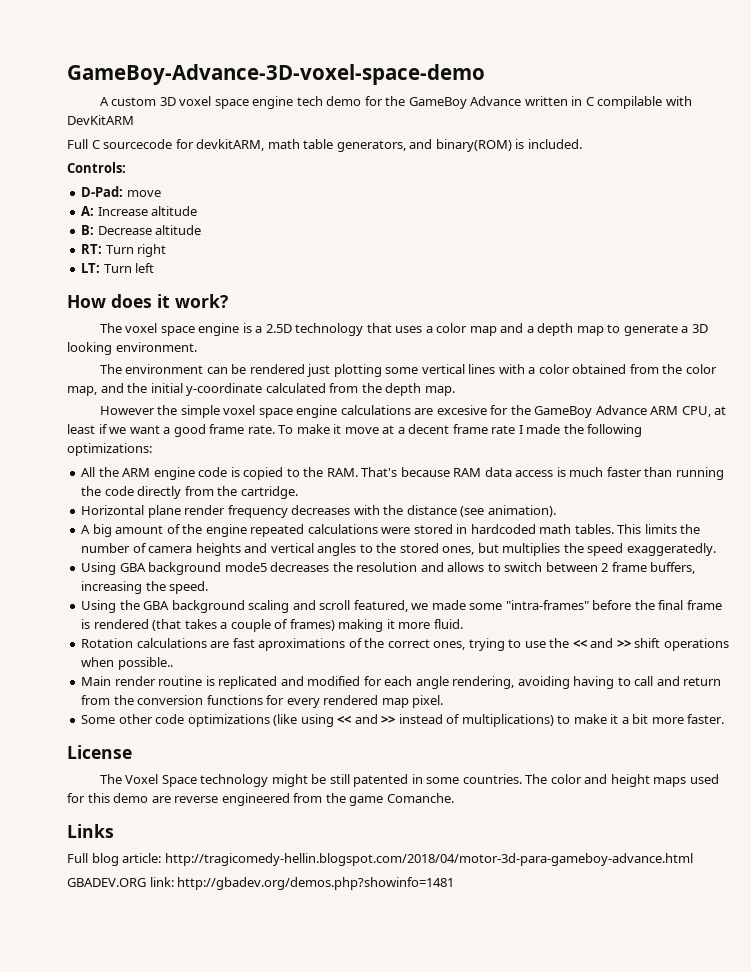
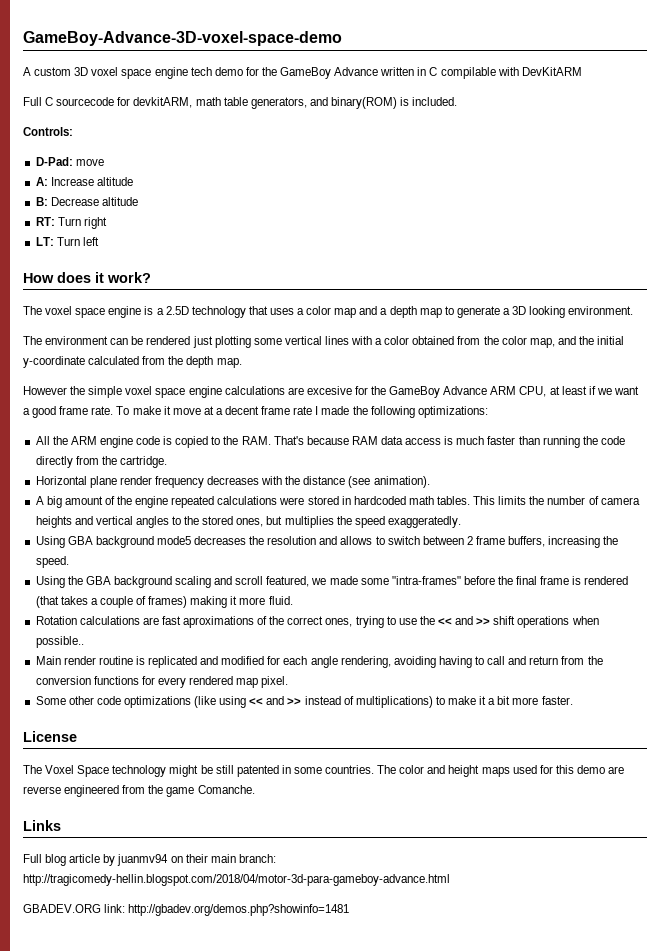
[122,853,162,863] article: -> [69,854,276,866] article by juanmv94 on their main branch:

